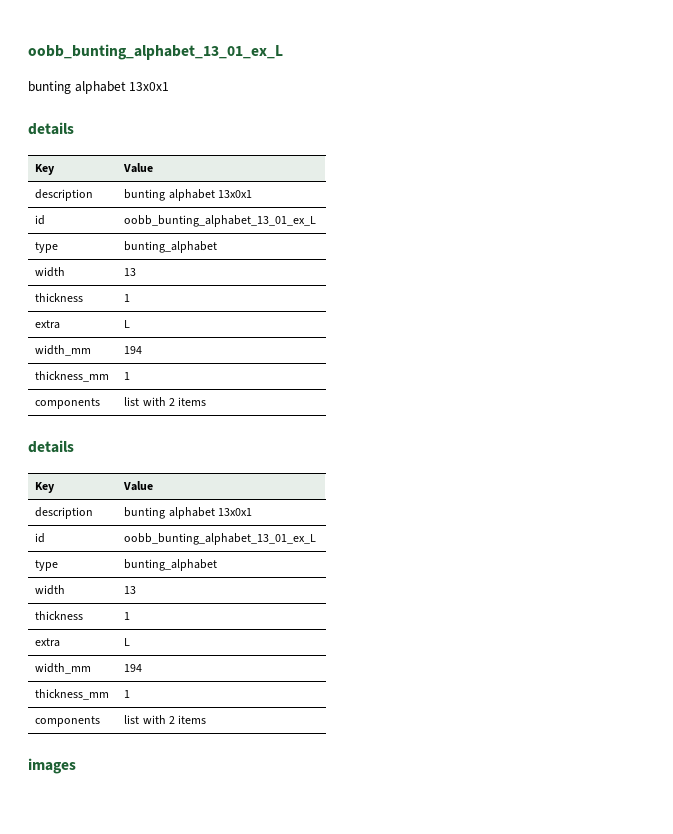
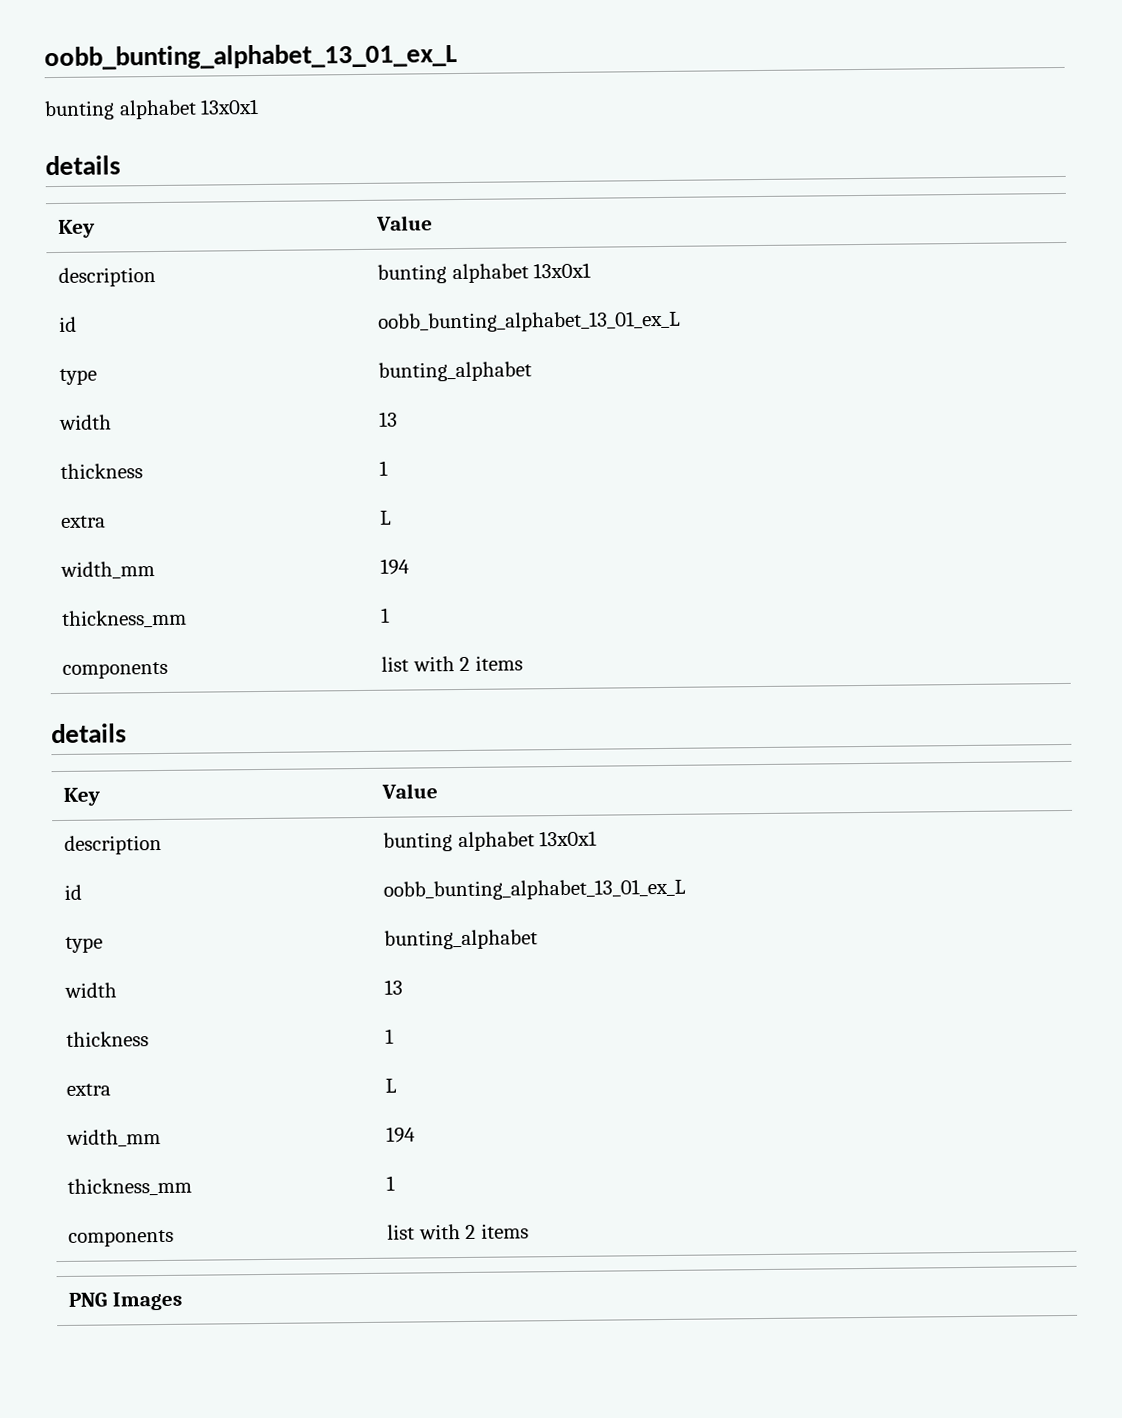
[28,758,76,774] // images -> [68,1291,182,1311] // PNG Images

